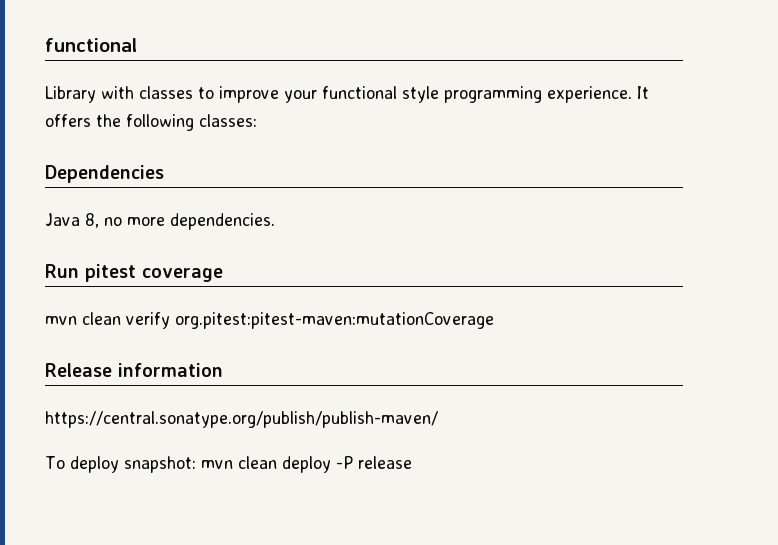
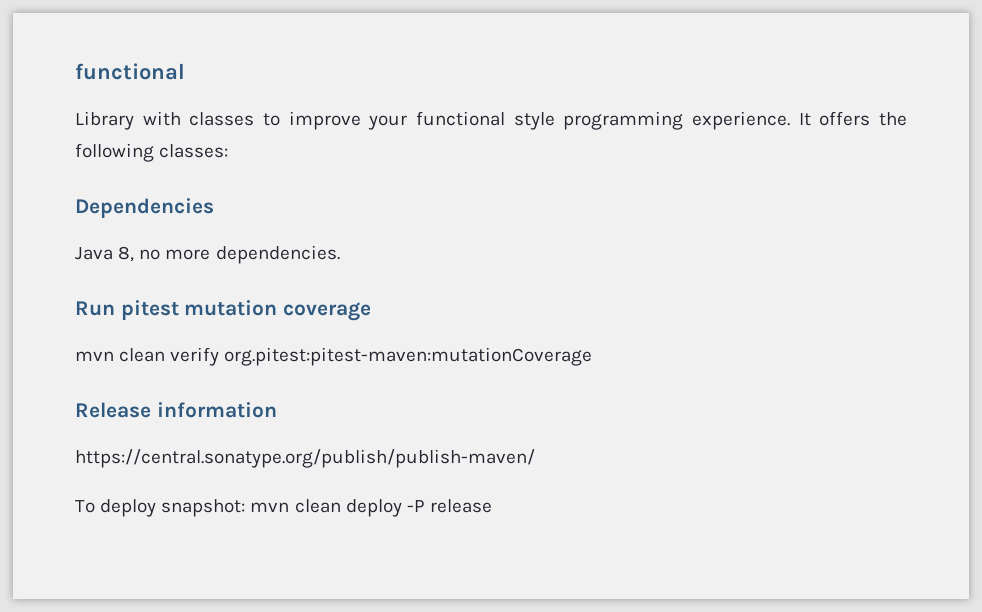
(136, 273) none -> [184,300,278,316] mutation

